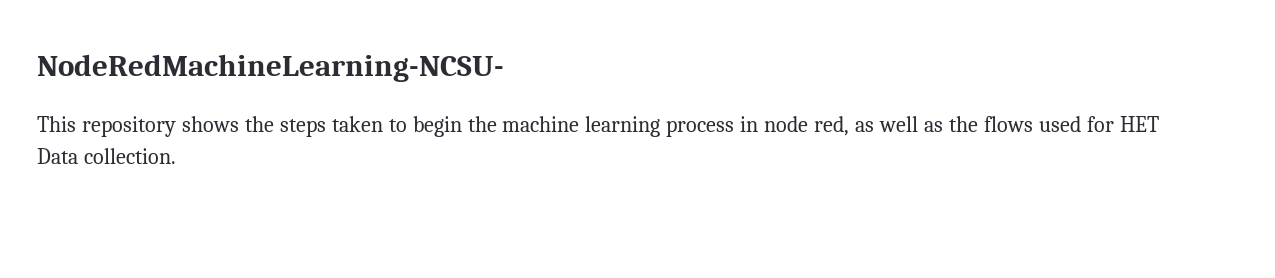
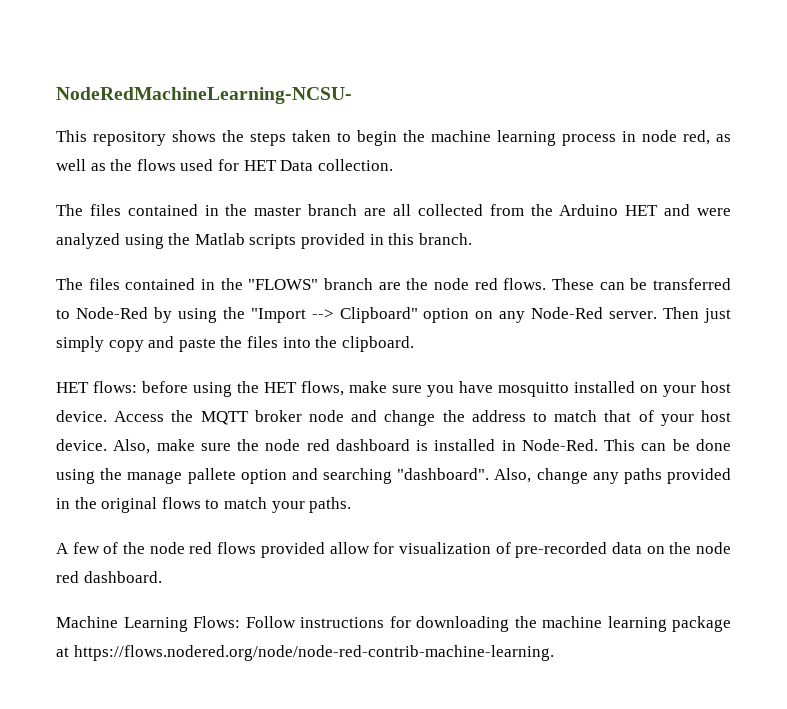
(176, 156) none -> [56,204,732,216] [56,233,472,249] [56,278,731,290] [56,307,732,323] [56,336,414,352] [56,381,731,397] [56,410,731,426] [56,439,731,454] [56,468,731,484] [56,497,352,513] [56,542,731,558] [56,571,162,583] [56,616,731,632] [56,645,554,661] // The files contained in the master branch are all collected from the Arduino HET and were analyzed using the Matlab scripts provided in this branch. // The files contained in the "FLOWS" branch are the node red flows. These can be transferred to Node-Red by using the "Import --> Clipboard" option on any Node-Red server. Then just simply copy and paste the files into the clipboard. // HET flows: before using the HET flows, make sure you have mosquitto installed on your host device. Access the MQTT broker node and change the address to match that of your host device. Also, make sure the node red dashboard is installed in Node-Red. This can be done using the manage pallete option and searching "dashboard". Also, change any paths provided in the original flows to match your paths. // A few of the node red flows provided allow for visualization of pre-recorded data on the node red dashboard. // Machine Learning Flows: Follow instructions for downloading the machine learning package at https://flows.nodered.org/node/node-red-contrib-machine-learning.

